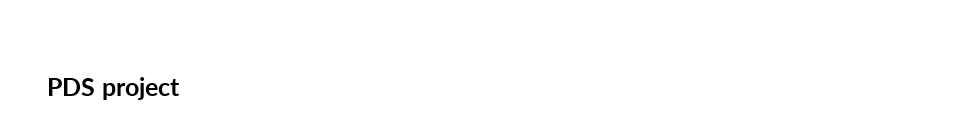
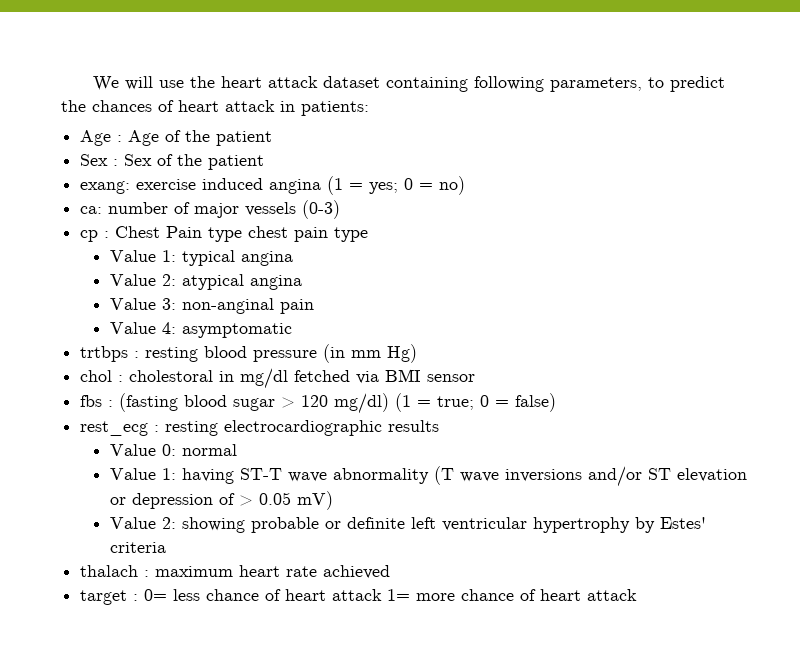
[47,77,180,100] PDS project -> [93,76,726,92] [61,100,369,116] [80,130,273,146] [80,154,265,170] [80,176,466,195] [80,200,341,219] [80,226,369,242] [109,250,293,266] [109,274,302,290] [109,298,314,314] [109,322,292,338] [80,344,418,363] [80,368,476,389] [80,393,557,414] [80,420,440,436] [109,444,237,456] [109,466,747,487] [109,491,333,510] [109,517,706,533] [109,542,166,553] [80,565,391,579] [80,589,638,605] We will use the heart attack dataset containing following parameters, to predict the chances of heart attack in patients: // Age : Age of the patient // Sex : Sex of the patient // exang: exercise induced angina (1 = yes; 0 = no) // ca: number of major vessels (0-3) // cp : Chest Pain type chest pain type // Value 1: typical angina // Value 2: atypical angina // Value 3: non-anginal pain // Value 4: asymptomatic // trtbps : resting blood pressure (in mm Hg) // chol : cholestoral in mg/dl fetched via BMI sensor // fbs : (fasting blood sugar > 120 mg/dl) (1 = true; 0 = false) // rest_ecg : resting electrocardiographic results // Value 0: normal // Value 1: having ST-T wave abnormality (T wave inversions and/or ST elevation or depression of > 0.05 mV) // Value 2: showing probable or definite left ventricular hypertrophy by Estes' criteria // thalach : maximum heart rate achieved // target : 0= less chance of heart attack 1= more chance of heart attack

